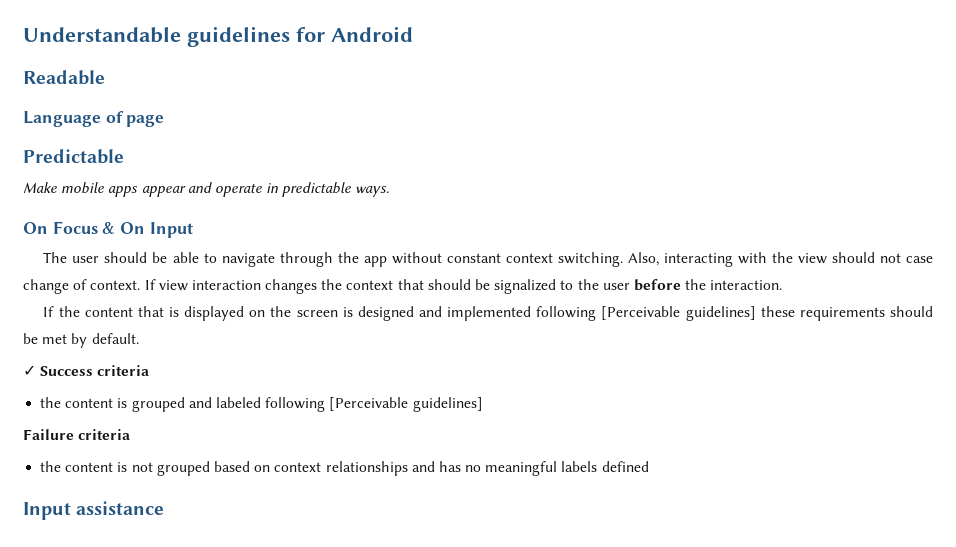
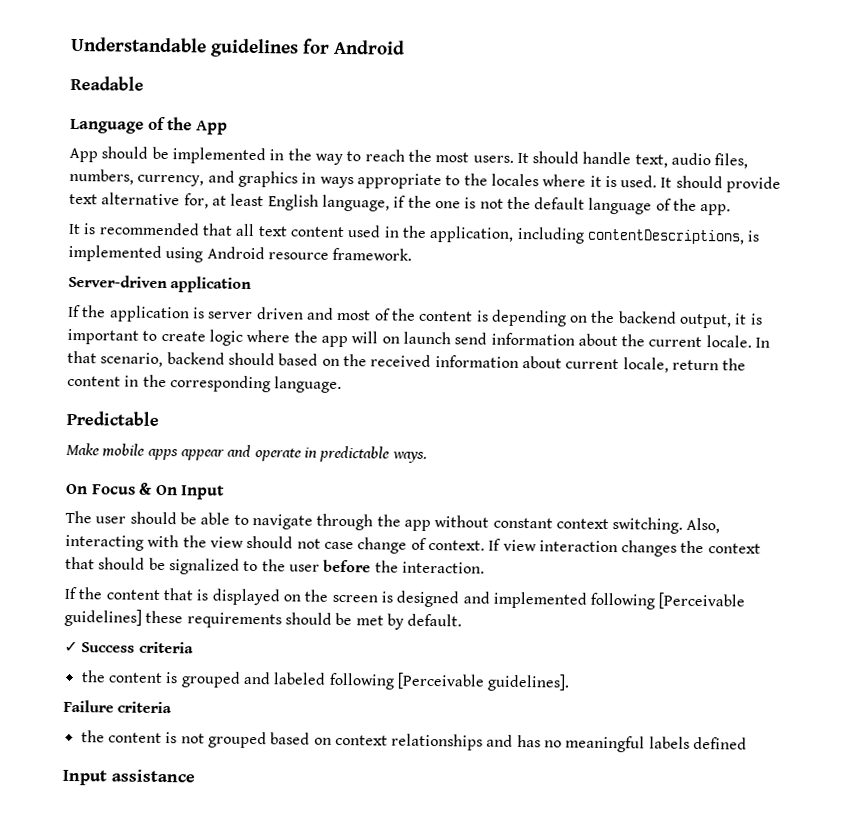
[126,115,165,127] page -> [167,117,228,135] [69,146,749,169] [69,168,782,193] [69,192,732,216] [68,222,761,245] [68,244,413,263] [68,274,253,293] [68,304,763,329] [67,328,771,348] [67,350,747,373] [67,374,343,394] the App // App should be implemented in the way to reach the most users. It should handle text, audio files, numbers, currency, and graphics in ways appropriate to the locales where it is used. It should provide text alternative for, at least English language, if the one is not the default language of the app. // It is recommended that all text content used in the application, including contentDescriptions, is implemented using Android resource framework. // Server-driven application // If the application is server driven and most of the content is depending on the backend output, it is important to create logic where the app will on launch send information about the current locale. In that scenario, backend should based on the received information about current locale, return the content in the corresponding language.
[412,397,483,412] guidelines] -> [487,673,571,692] guidelines].

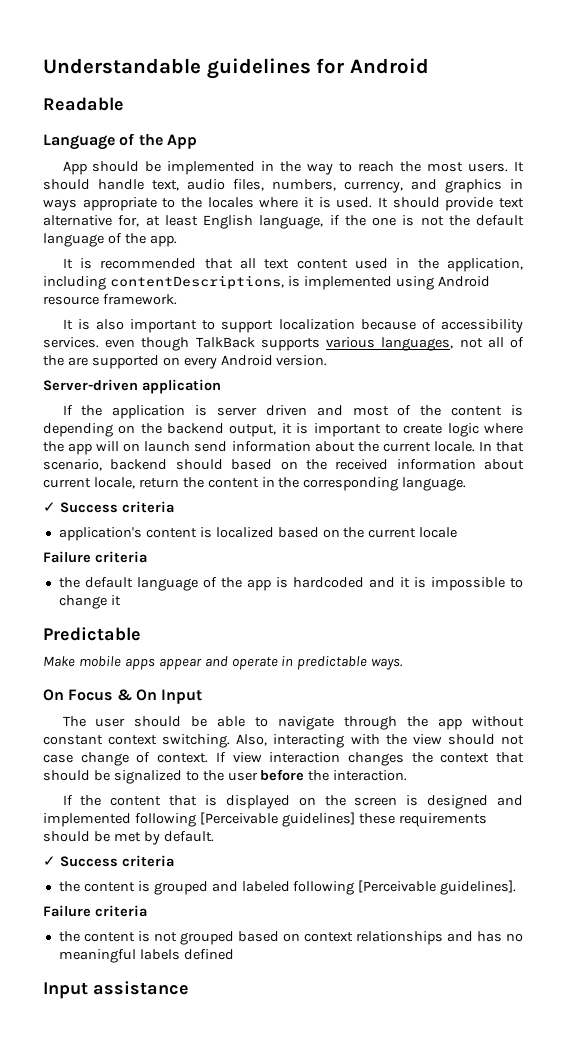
(413, 254) none -> [62,319,523,333] [43,337,524,351] [43,355,328,369] // It is also important to support localization because of accessibility services. even though TalkBack supports various languages, not all of the are supported on every Android version.
(343, 385) none -> [43,501,174,513] [58,527,458,541] [43,551,147,563] [58,577,523,591] [58,595,121,609] // ✓ Success criteria // application's content is localized based on the current locale // Failure criteria // the default language of the app is hardcoded and it is impossible to change it

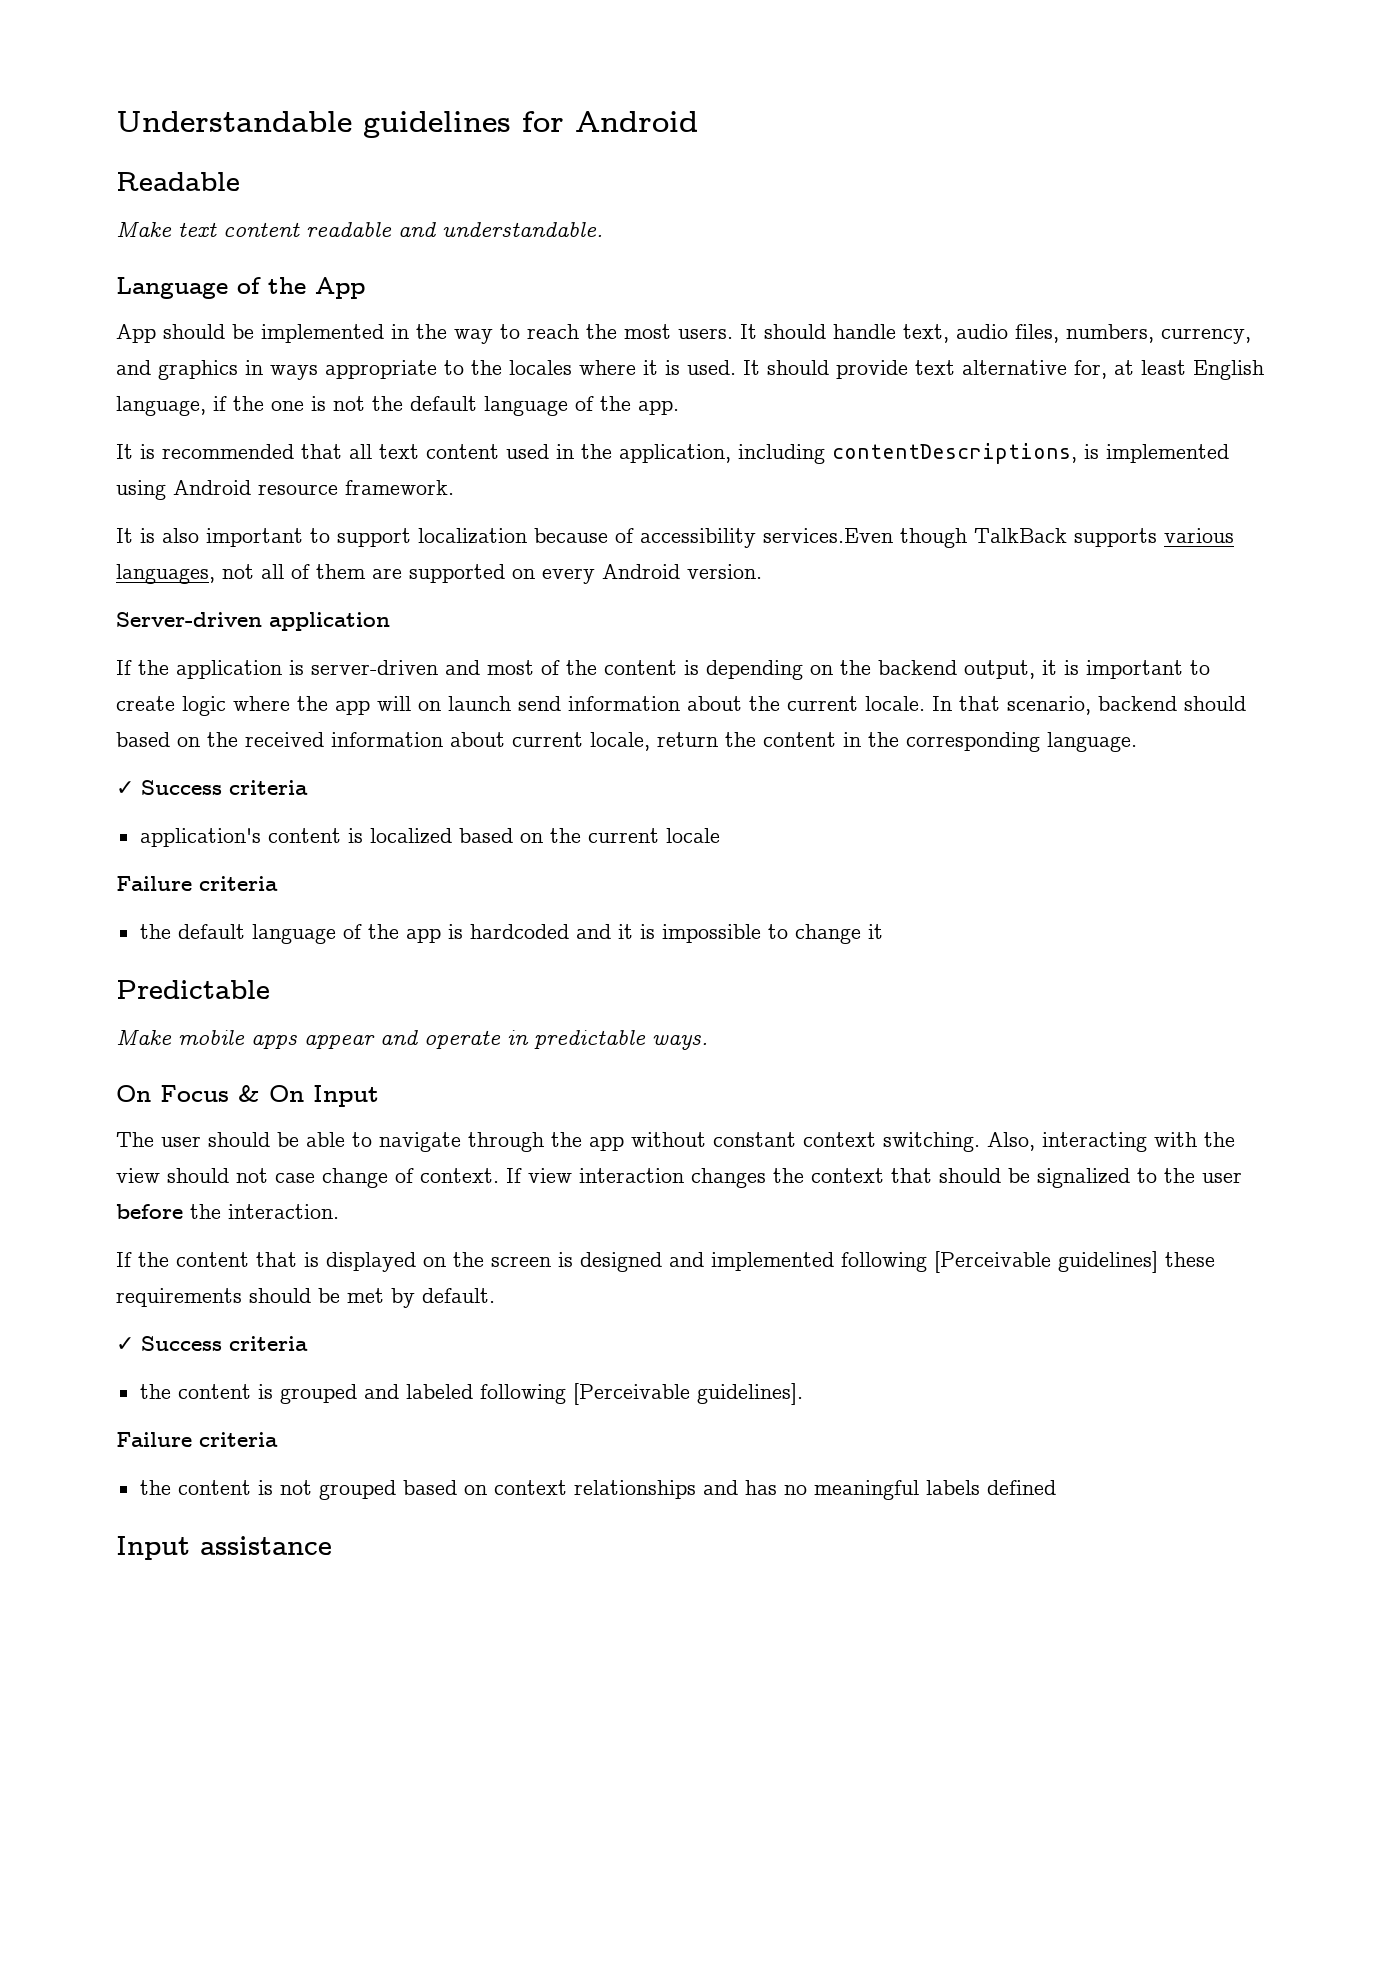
(124, 104) none -> [116,221,603,238] // Make text content readable and understandable.
[43,337,136,348] services. even -> [763,528,893,543] services.Even
[43,355,64,366] the -> [316,564,366,579] them
[216,405,307,416] server driven -> [311,660,438,675] server-driven

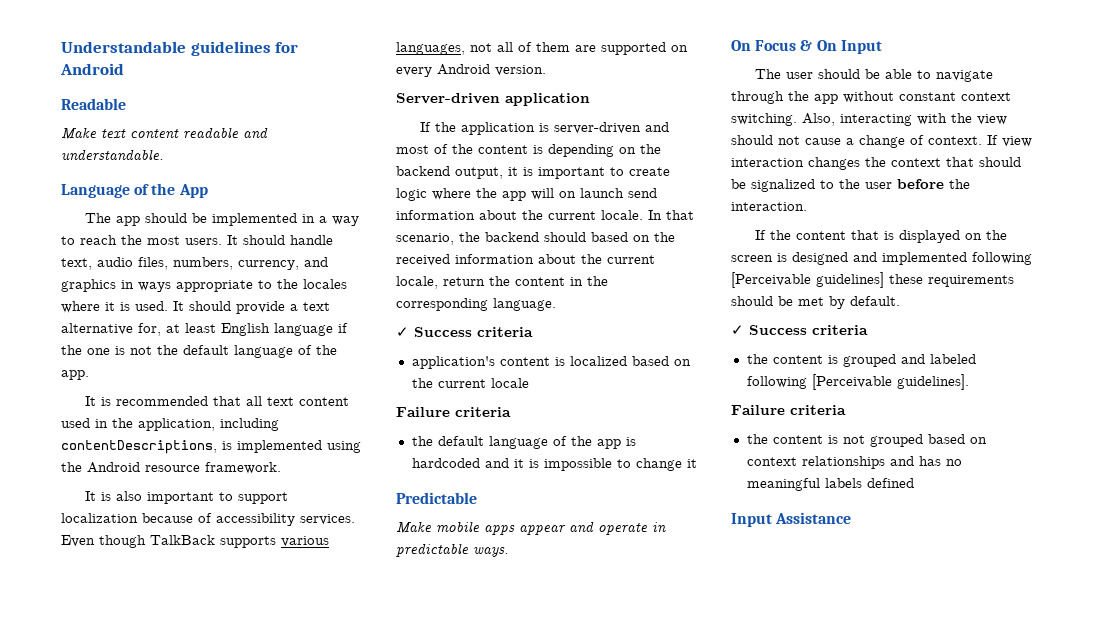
[116,324,156,343] App -> [85,213,141,226] The app
[416,324,447,339] the -> [319,216,328,223] a
(908, 369) none -> [290,304,298,311] a
[116,396,206,416] language, -> [274,323,333,336] language
(166, 490) none -> [61,462,82,472] the
[763,528,893,543] services.Even -> [300,514,355,525] [61,535,95,547] services. Even
(1091, 705) none -> [459,232,480,242] the
(505, 739) none -> [581,254,602,264] the
[275,1173,315,1183] case -> [805,138,854,145] cause a
[200,1536,332,1555] assistance -> [775,512,852,524] Assistance

